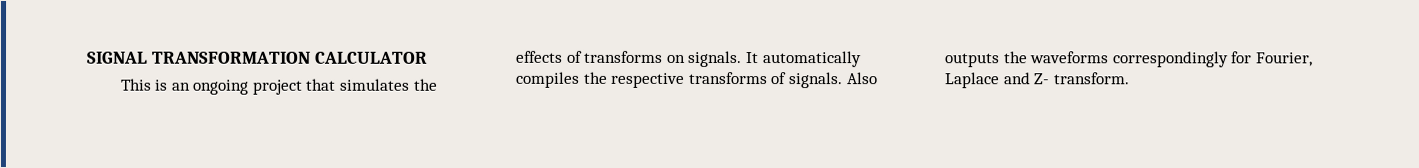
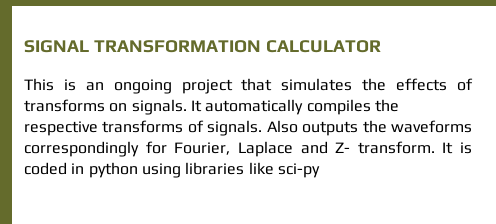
(1130, 78) none -> [442,142,472,154] [24,162,320,178] It is coded in python using libraries like sci-py

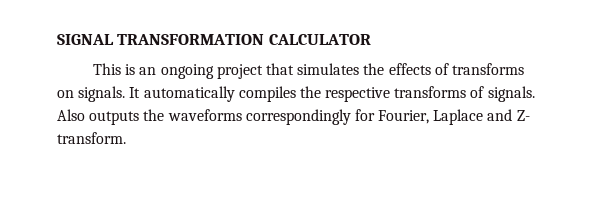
[442,142,472,154] [24,162,320,178] It is coded in python using libraries like sci-py -> (126, 138) none

